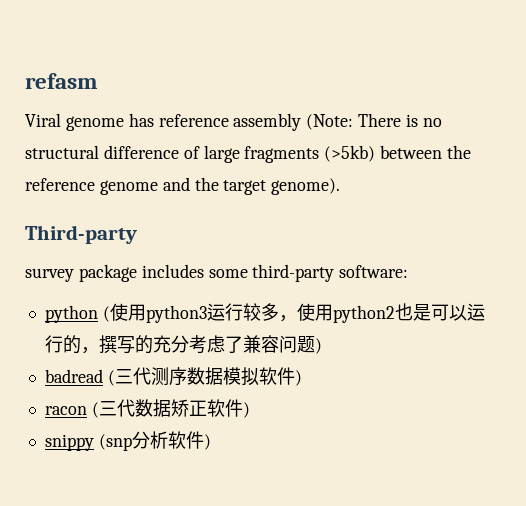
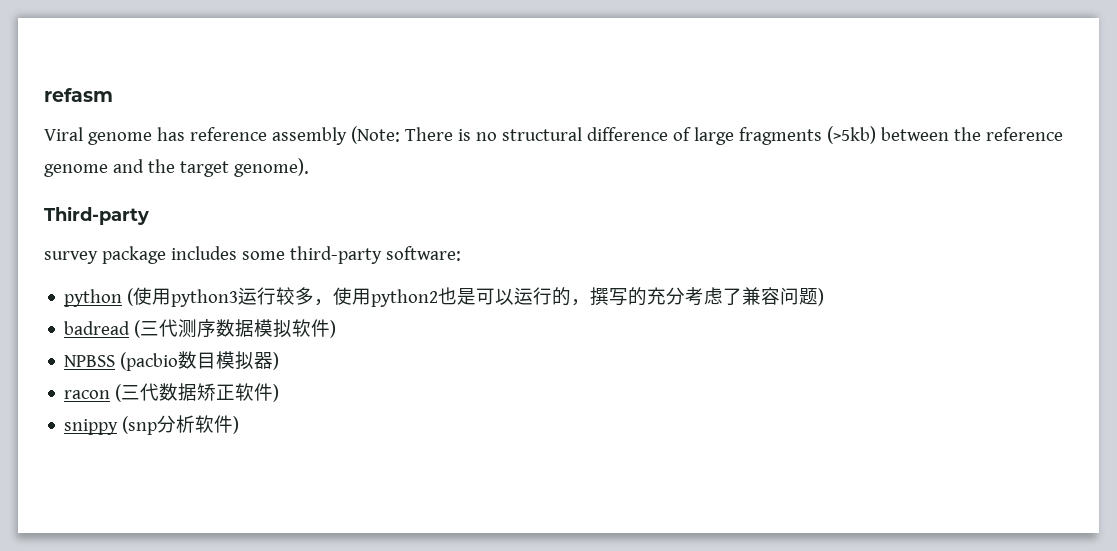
(302, 378) none -> [64,351,280,371] // NPBSS (pacbio数目模拟器)

